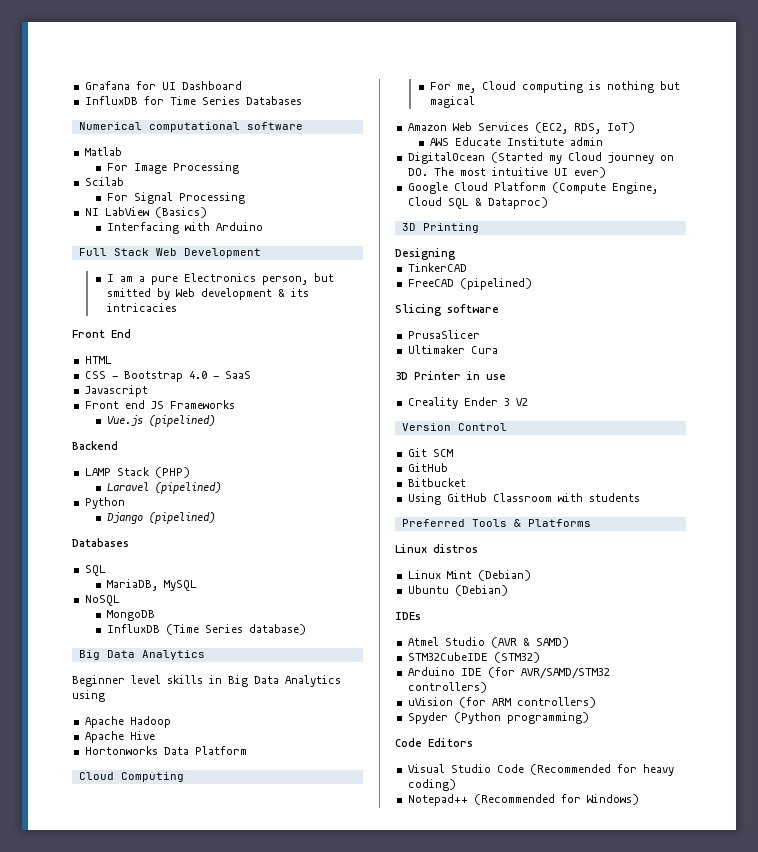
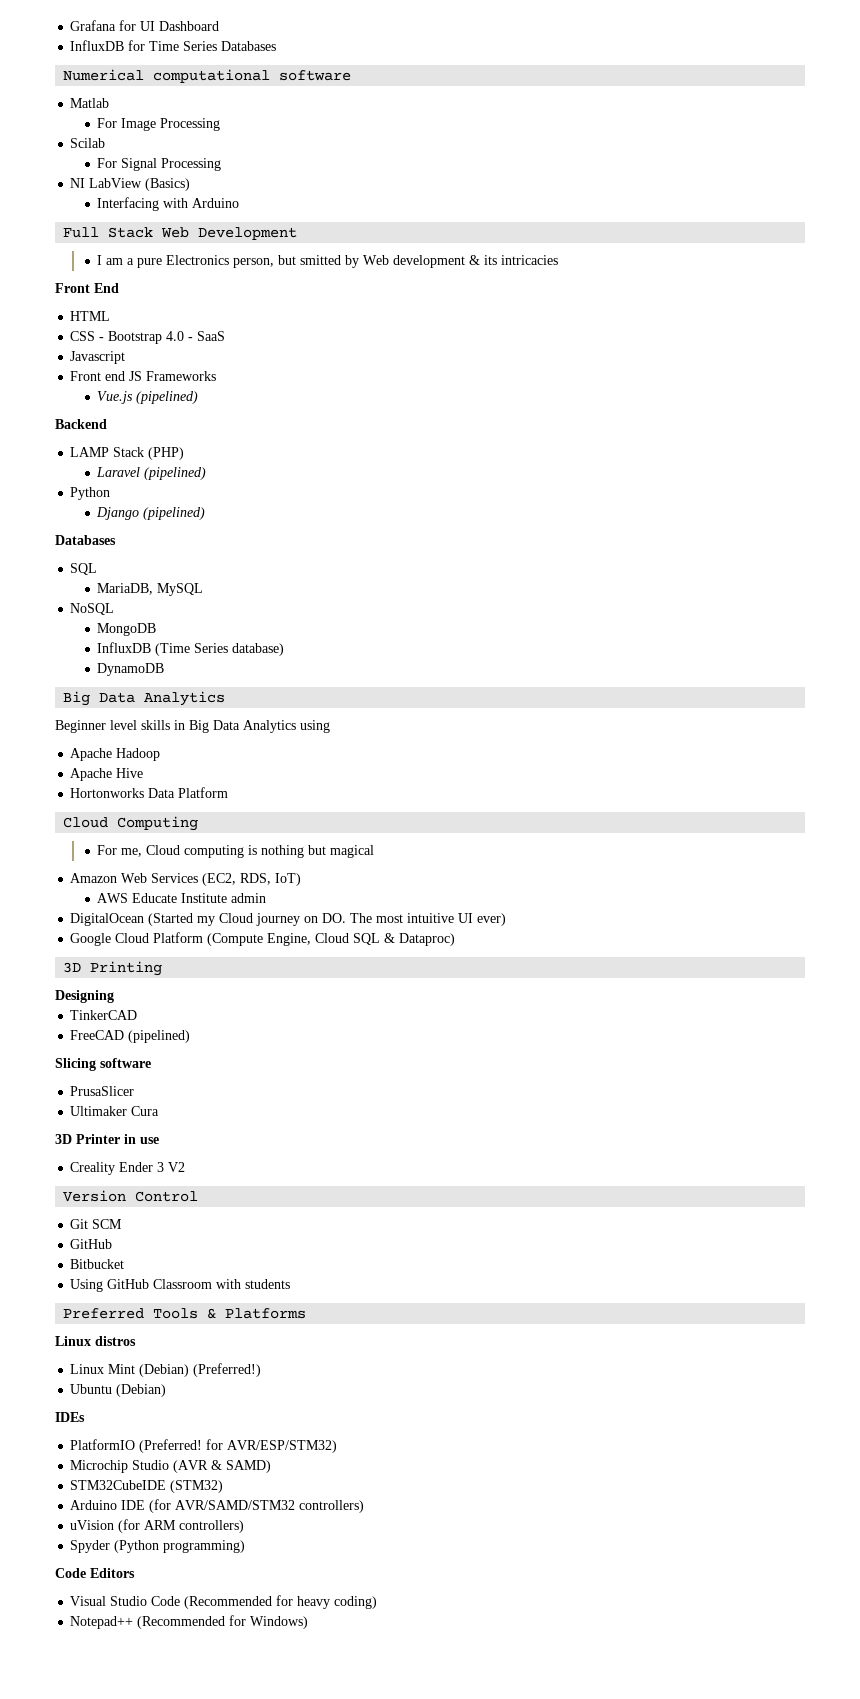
(306, 629) none -> [97,663,165,676] // DynamoDB
(531, 575) none -> [193,1363,262,1377] (Preferred!)
[407,637,439,646] Atmel -> [70,1439,338,1453] [70,1460,129,1473] PlatformIO (Preferred! for AVR/ESP/STM32) // Microchip

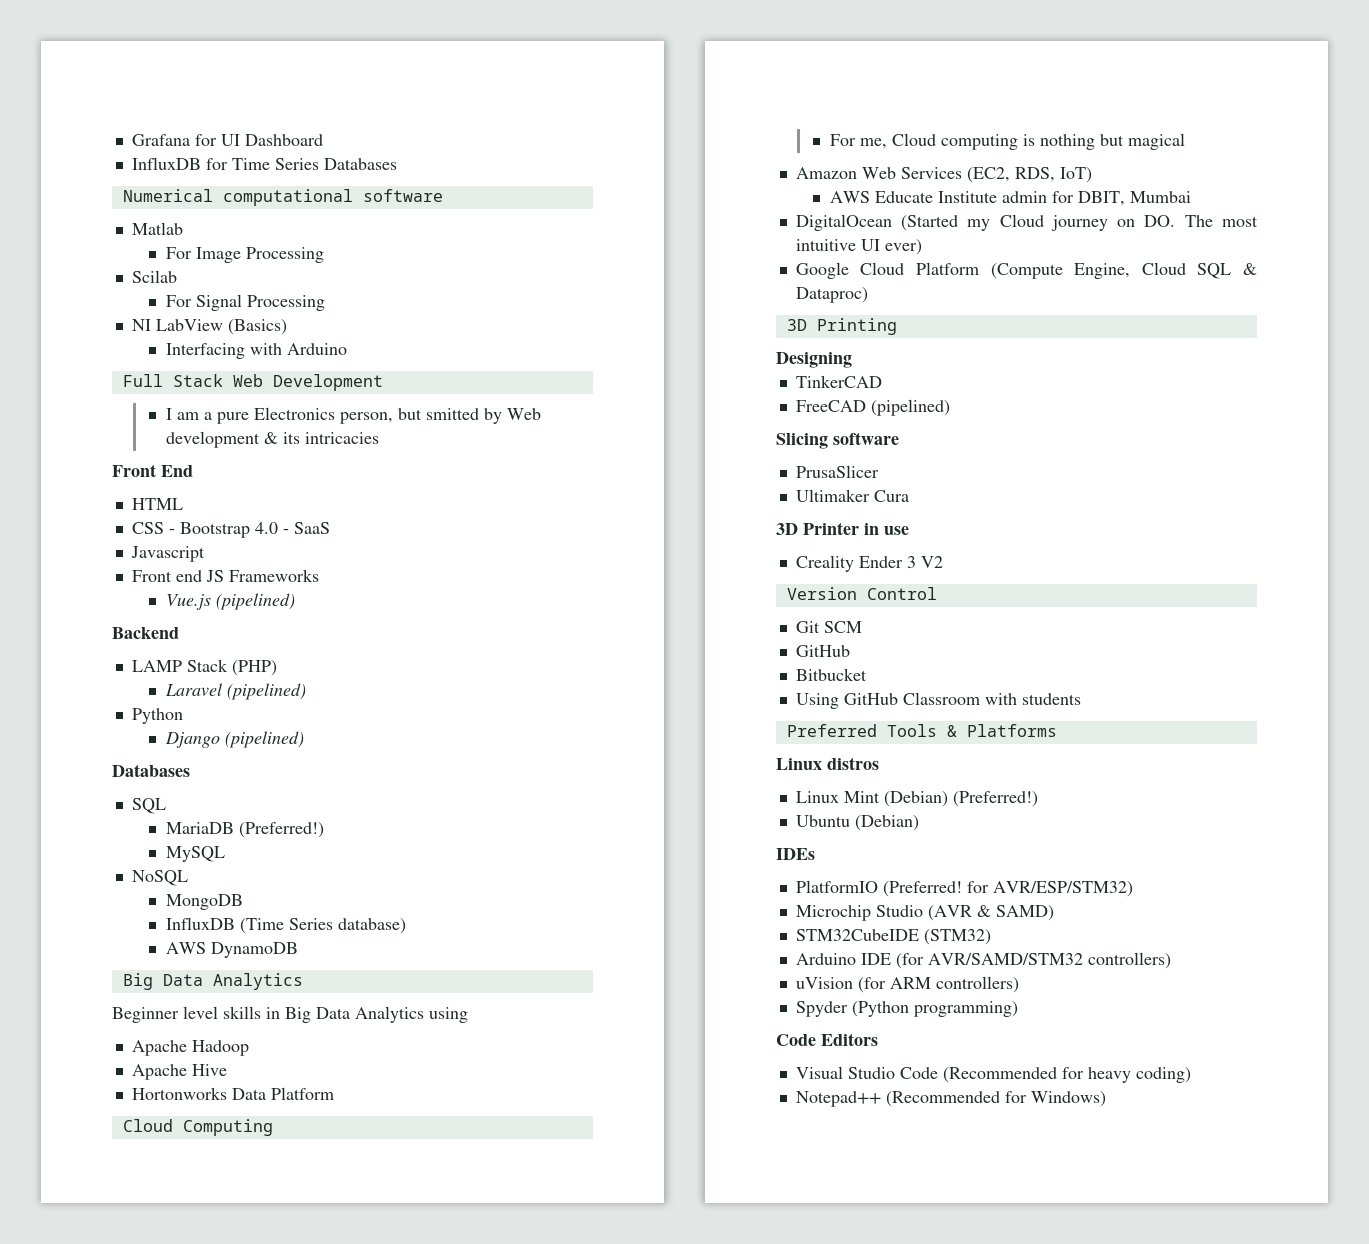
[97,583,154,595] MariaDB, -> [165,822,324,838] MariaDB (Preferred!) //
(285, 649) none -> [165,942,206,954] AWS
(267, 898) none -> [1051,191,1191,206] for DBIT, Mumbai

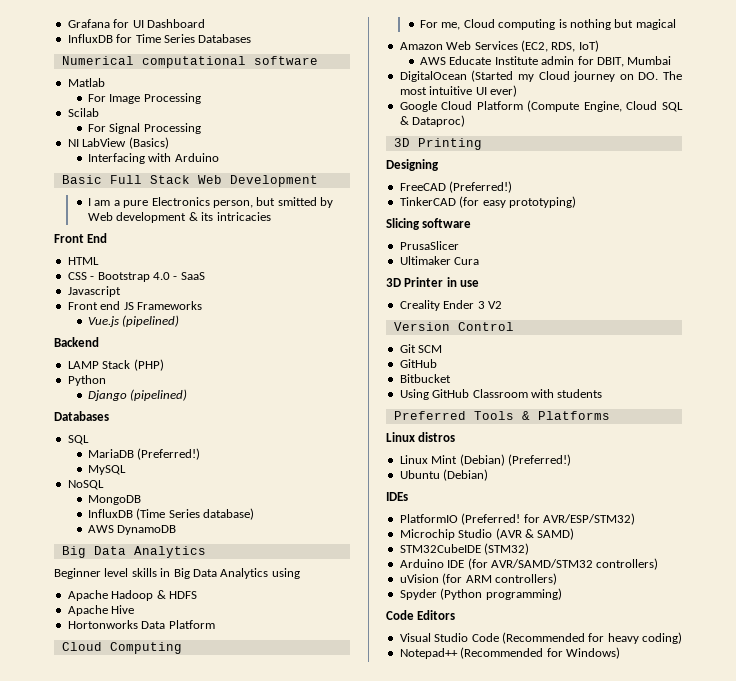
(347, 349) none -> [61,175,102,184] Basic
[164,683,306,700] // Laravel (pipelined) -> (164, 365) none
(249, 1048) none -> [156,590,197,599] & HDFS
(852, 360) none -> [399,181,513,193] // FreeCAD (Preferred!)
[795,399,950,416] // FreeCAD (pipelined) -> [459,196,576,208] (for easy prototyping)

